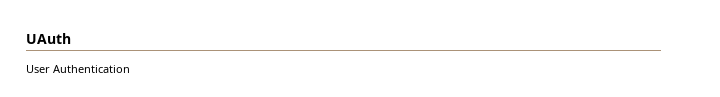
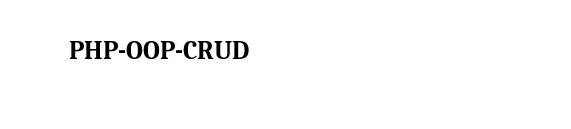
[26,33,71,44] [26,65,130,73] UAuth // User Authentication -> [69,41,249,59] PHP-OOP-CRUD

